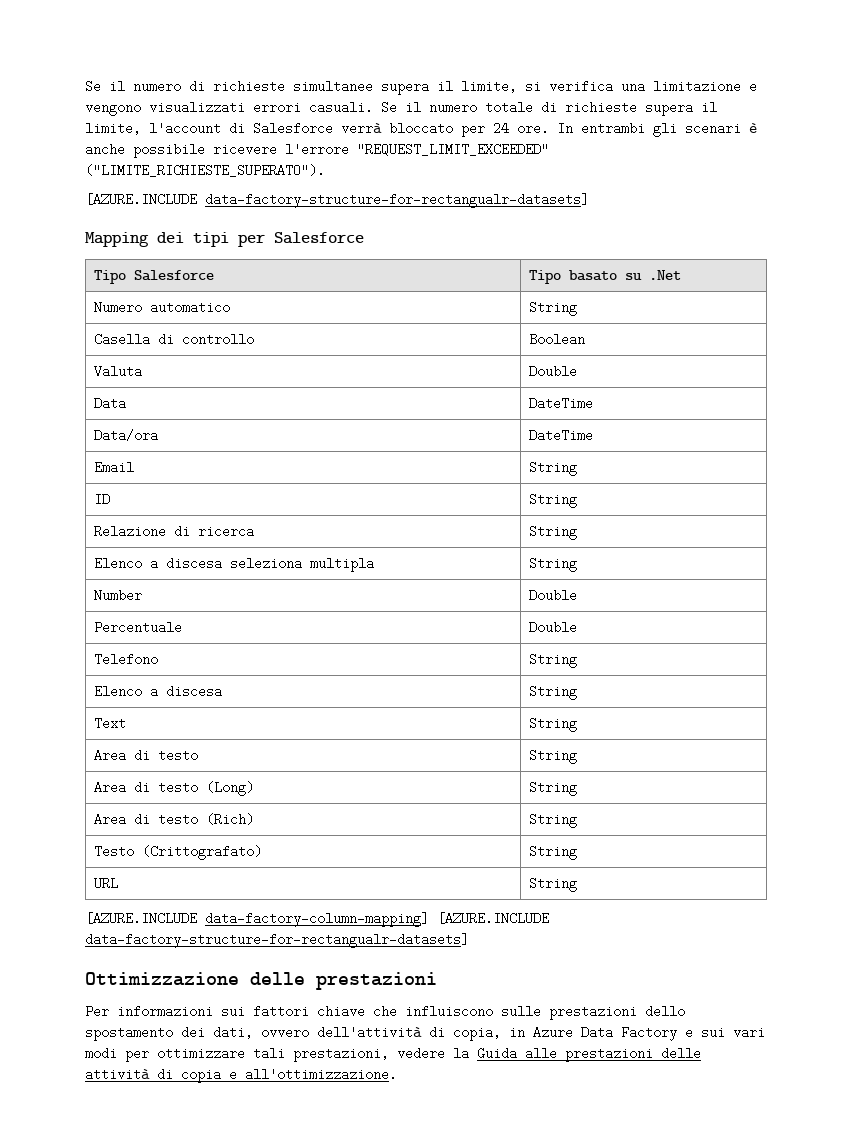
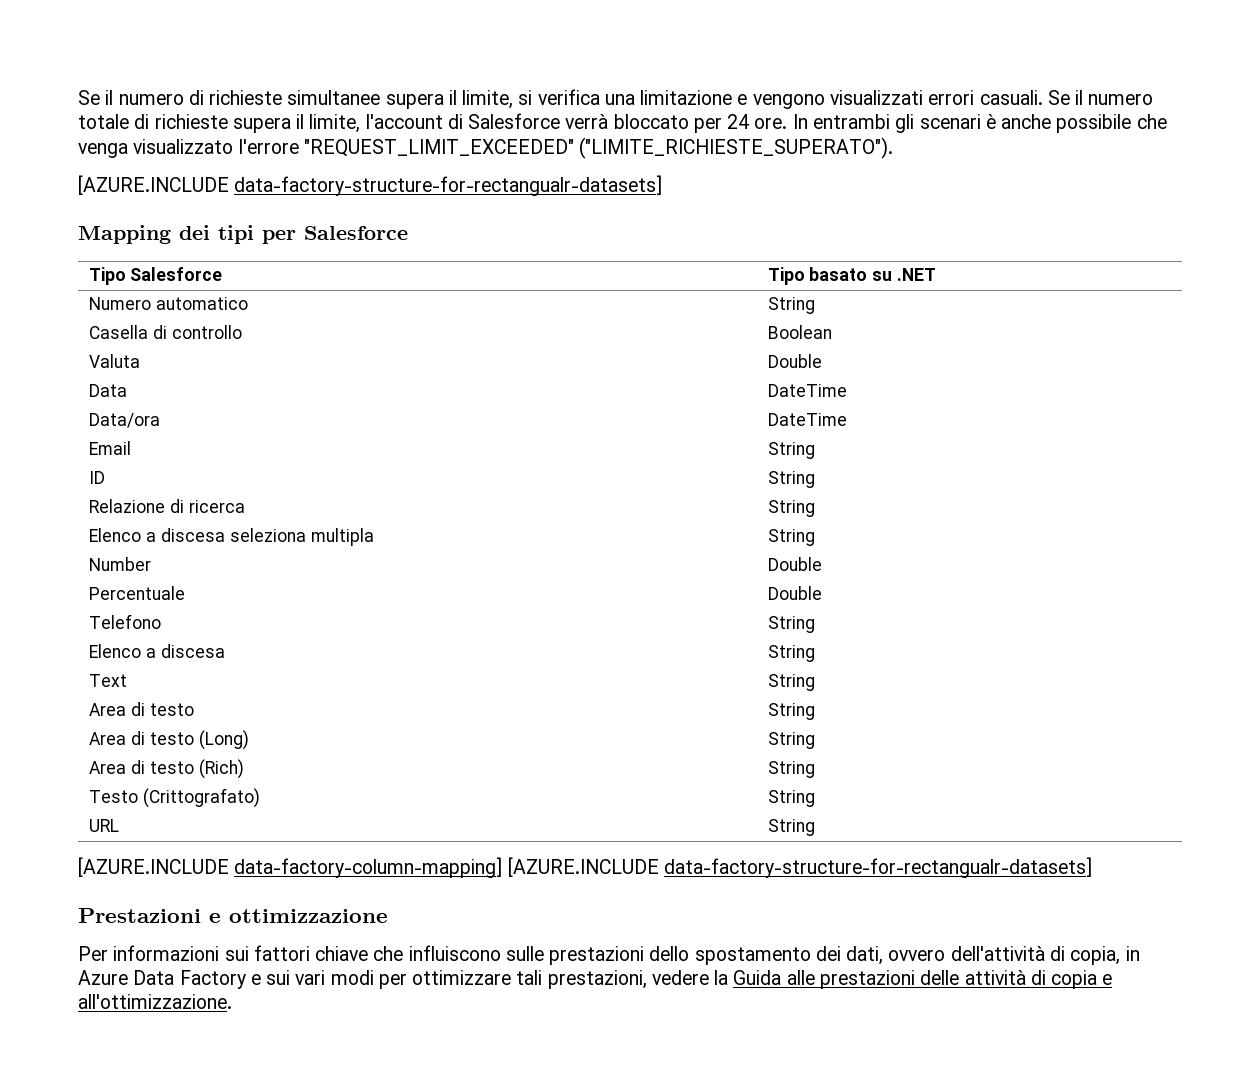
[213,143,277,156] ricevere -> [1136,114,1167,129] [78,139,234,158] che venga visualizzato
[648,270,681,280] .Net -> [896,268,936,281] .NET
[85,972,437,990] Ottimizzazione delle prestazioni -> [78,908,388,923] Prestazioni e ottimizzazione

